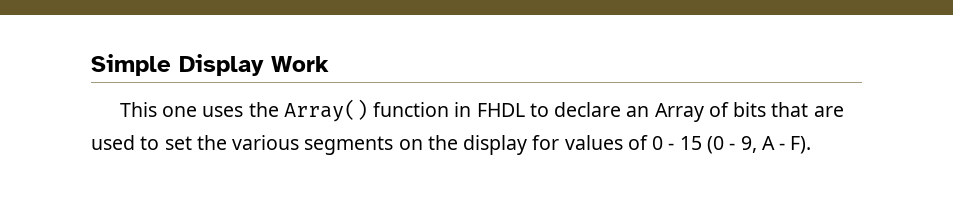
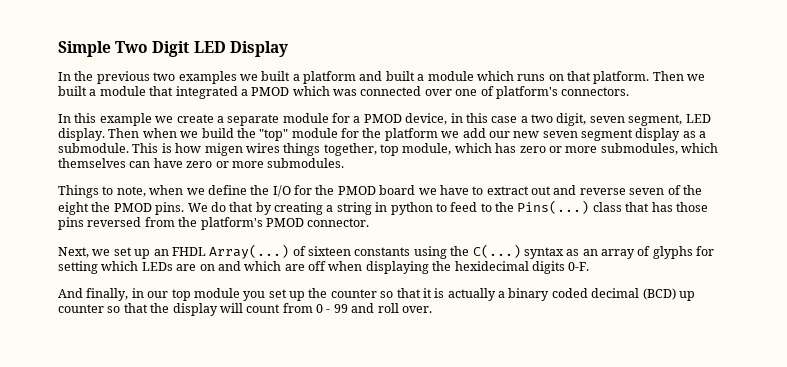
[179,54,329,76] [119,99,844,122] [91,135,812,155] Display Work // This one uses the Array() function in FHDL to declare an Array of bits that are used to set the various segments on the display for values of 0 - 15 (0 - 9, A - F). -> [115,41,288,57] [58,71,706,84] [58,86,630,99] [58,113,711,126] [58,128,707,141] [58,143,718,156] [58,158,345,168] [58,185,702,198] [58,200,708,215] [58,217,370,230] [58,244,715,259] [58,261,590,274] [58,288,695,301] [58,303,432,316] Two Digit LED Display // In the previous two examples we built a platform and built a module which runs on that platform. Then we built a module that integrated a PMOD which was connected over one of platform's connectors. // In this example we create a separate module for a PMOD device, in this case a two digit, seven segment, LED display. Then when we build the "top" module for the platform we add our new seven segment display as a submodule. This is how migen wires things together, top module, which has zero or more submodules, which themselves can have zero or more submodules. // Things to note, when we define the I/O for the PMOD board we have to extract out and reverse seven of the eight the PMOD pins. We do that by creating a string in python to feed to the Pins(...) class that has those pins reversed from the platform's PMOD connector. // Next, we set up an FHDL Array(...) of sixteen constants using the C(...) syntax as an array of glyphs for setting which LEDs are on and which are off when displaying the hexidecimal digits 0-F. // And finally, in our top module you set up the counter so that it is actually a binary coded decimal (BCD) up counter so that the display will count from 0 - 99 and roll over.

